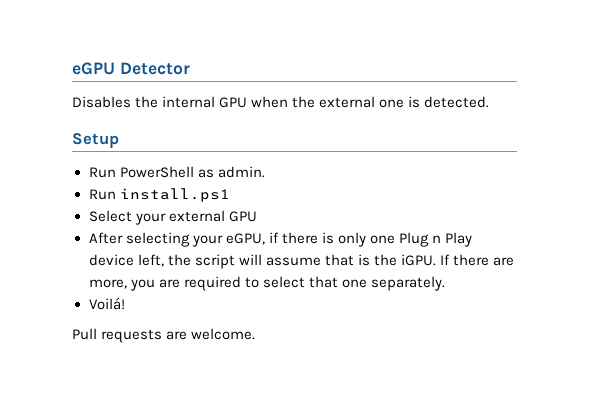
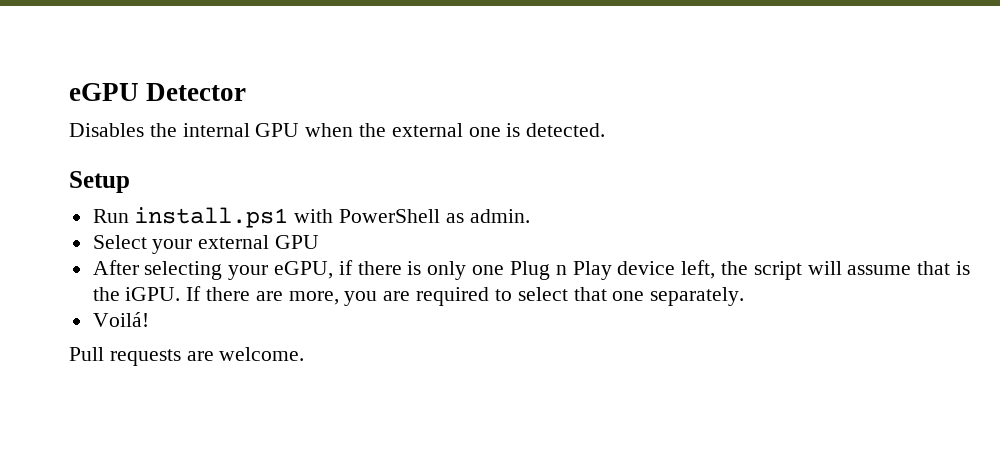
(116, 172) none -> [134,207,334,228] install.ps1 with
[88,188,230,202] // Run install.ps1 -> (530, 216) none

